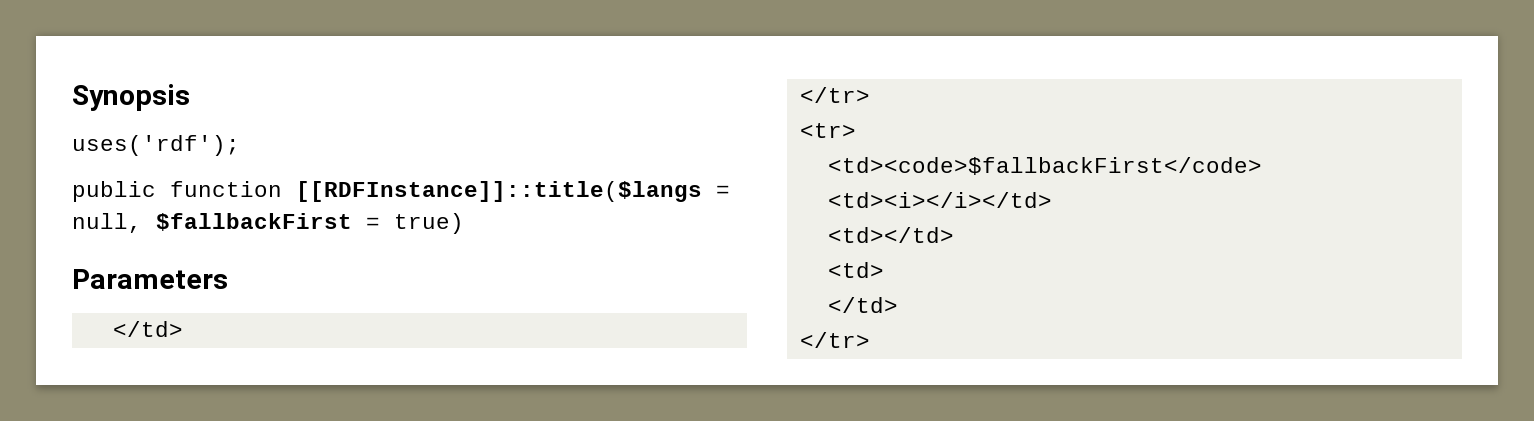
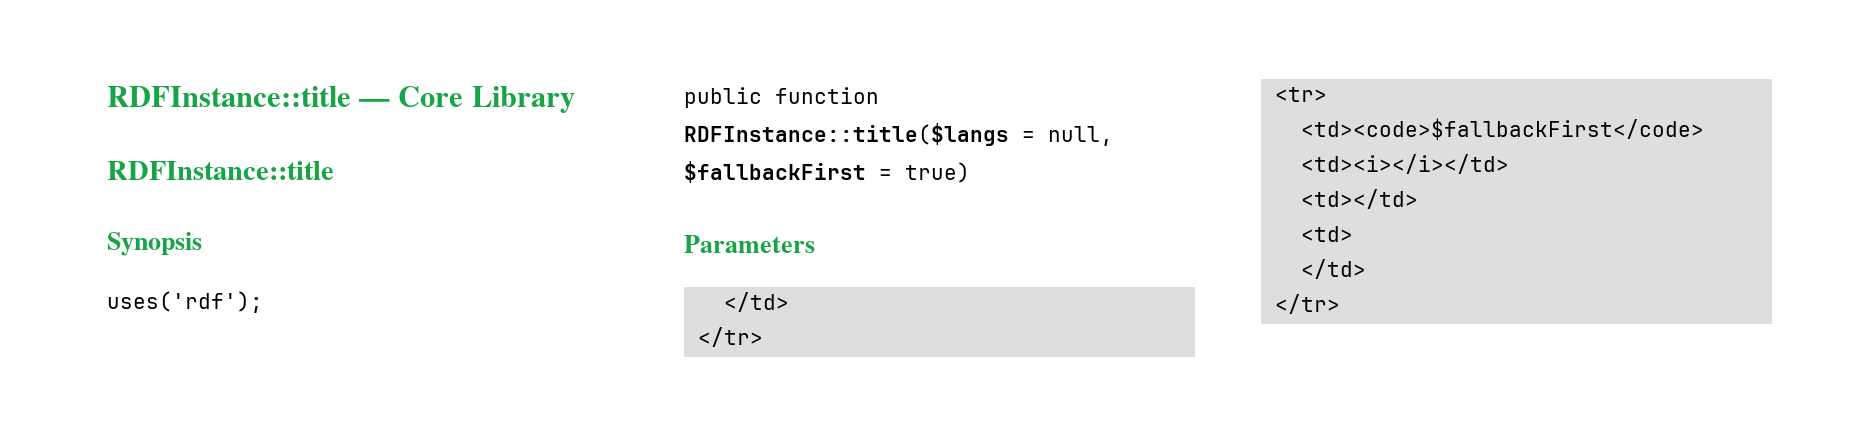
(72, 97) none -> [107,86,575,113] [107,161,334,180] RDFInstance::title — Core Library // RDFInstance::title //
[296,181,702,202] [[RDFInstance]]::title($langs -> [684,123,1009,146] RDFInstance::title($langs

